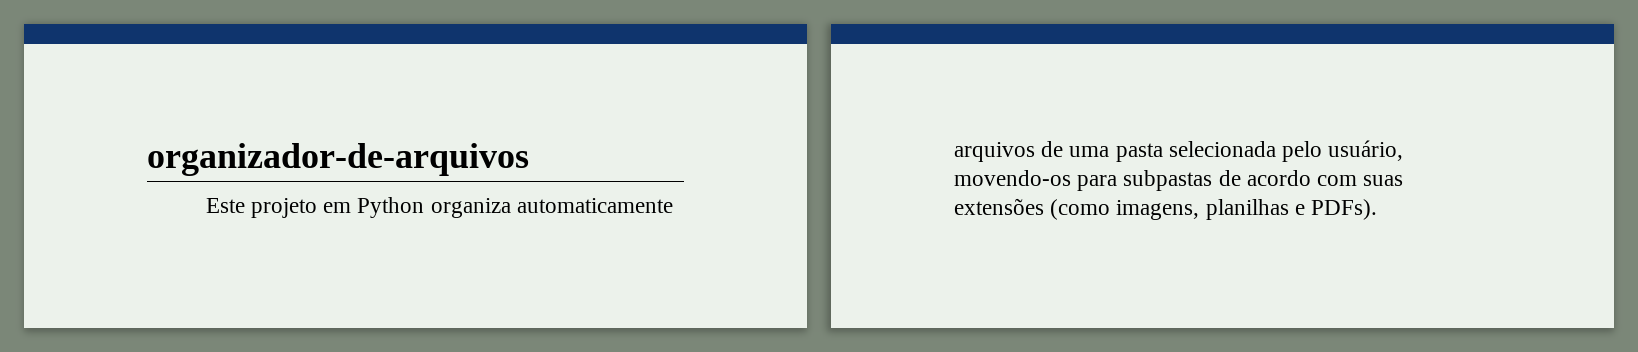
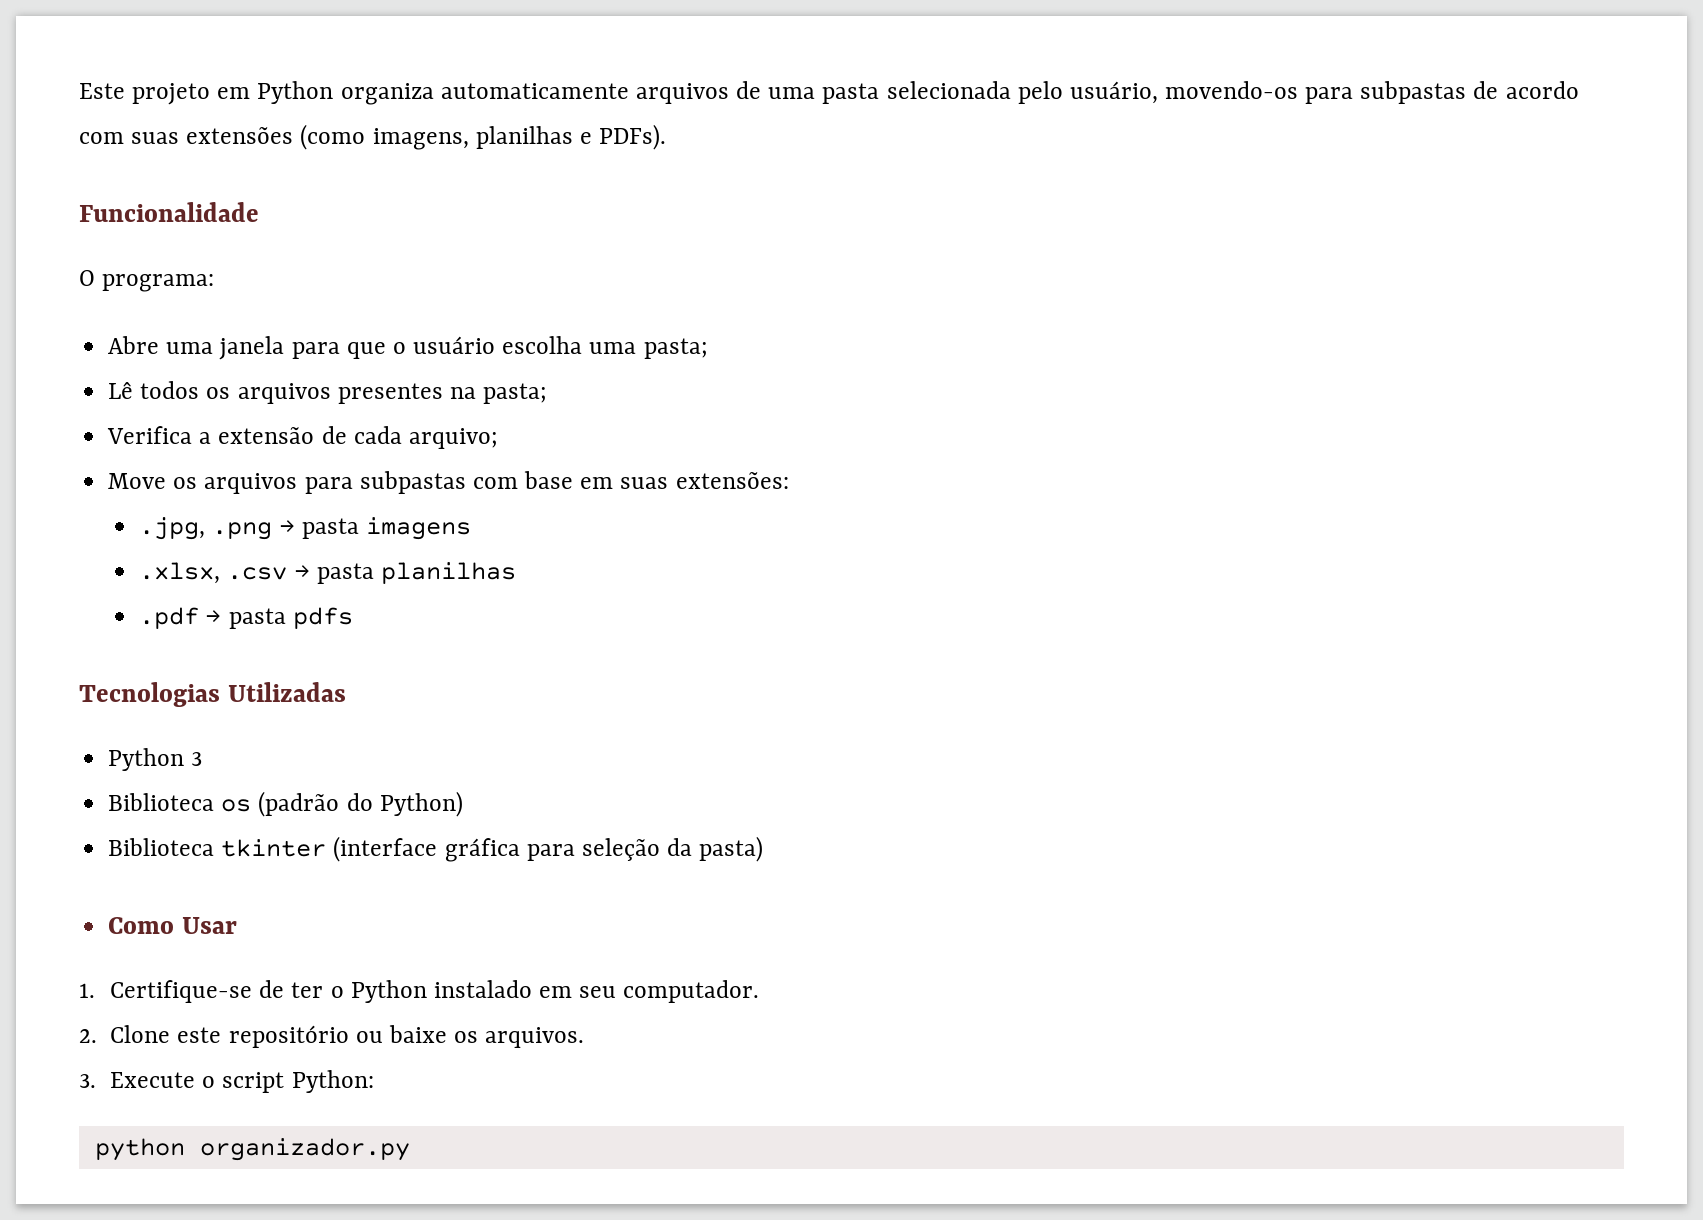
[147,143,529,176] organizador-de-arquivos // -> (79, 91) none
(1378, 209) none -> [79,202,259,222] [79,270,215,292] [108,336,708,360] [108,381,548,404] [107,426,498,449] [108,471,789,494] [139,517,471,540] [139,562,516,584] [139,607,353,629] [79,682,346,707] [108,748,203,771] [108,791,463,817] [108,836,764,862] [108,917,237,934] [79,980,760,1003] [79,1025,585,1048] [79,1070,374,1093] [94,1138,410,1161] // Funcionalidade // O programa: // Abre uma janela para que o usuário escolha uma pasta; // Lê todos os arquivos presentes na pasta; // Verifica a extensão de cada arquivo; // Move os arquivos para subpastas com base em suas extensões: // .jpg, .png → pasta imagens // .xlsx, .csv → pasta planilhas // .pdf → pasta pdfs // Tecnologias Utilizadas // Python 3 // Biblioteca os (padrão do Python) // Biblioteca tkinter (interface gráfica para seleção da pasta) // Como Usar // 1. Certifique-se de ter o Python instalado em seu computador. // 2. Clone este repositório ou baixe os arquivos. // 3. Execute o script Python: // python organizador.py

